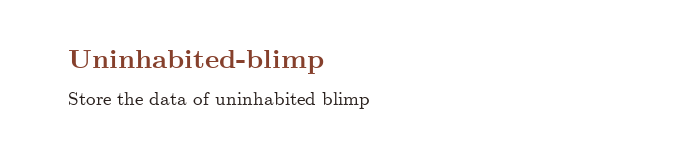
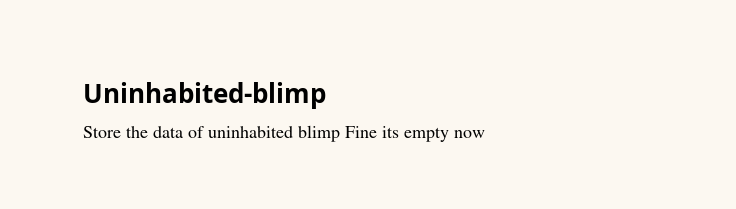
(370, 100) none -> [345,126,485,142] Fine its empty now

